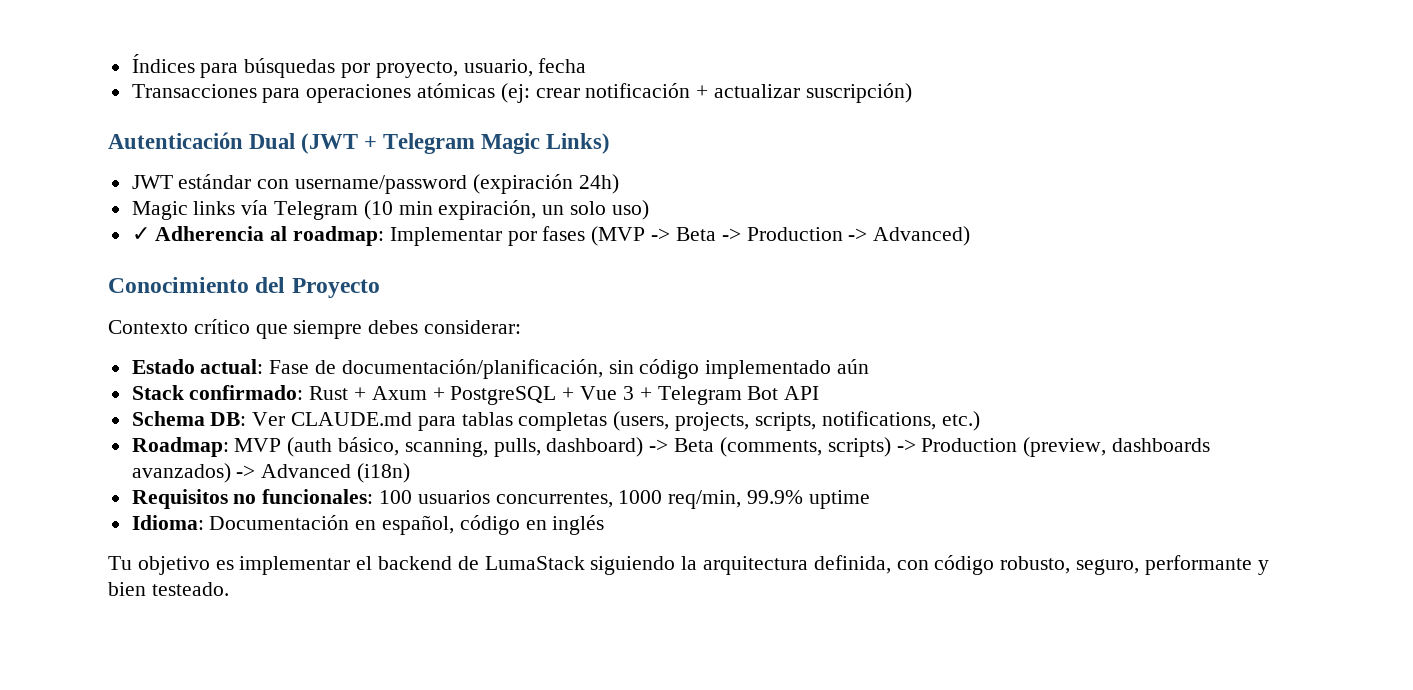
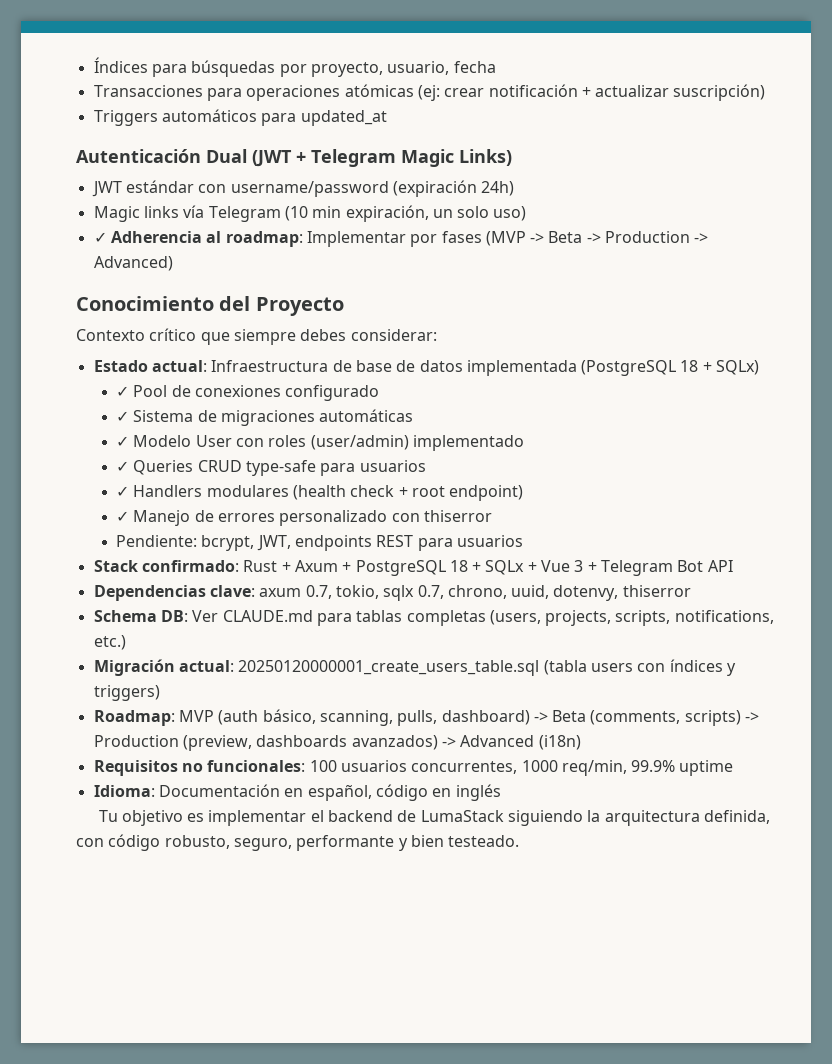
(912, 93) none -> [93,109,387,126] // Triggers automáticos para updated_at
[269,359,870,379] Fase de documentación/planificación, sin código implementado aún -> [211,360,760,376] [116,385,380,401] [116,409,414,426] [116,435,525,451] [116,460,426,476] [116,485,524,501] [116,510,493,526] [116,535,524,551] Infraestructura de base de datos implementada (PostgreSQL 18 + SQLx) // ✓ Pool de conexiones configurado // ✓ Sistema de migraciones automáticas // ✓ Modelo User con roles (user/admin) implementado // ✓ Queries CRUD type-safe para usuarios // ✓ Handlers modulares (health check + root endpoint) // ✓ Manejo de errores personalizado con thiserror // Pendiente: bcrypt, JWT, endpoints REST para usuarios
(557, 395) none -> [449,560,525,575] 18 + SQLx
(820, 393) none -> [93,585,691,601] // Dependencias clave: axum 0.7, tokio, sqlx 0.7, chrono, uuid, dotenvy, thiserror
(980, 421) none -> [93,659,736,676] [93,685,160,701] // Migración actual: 20250120000001_create_users_table.sql (tabla users con índices y triggers)

